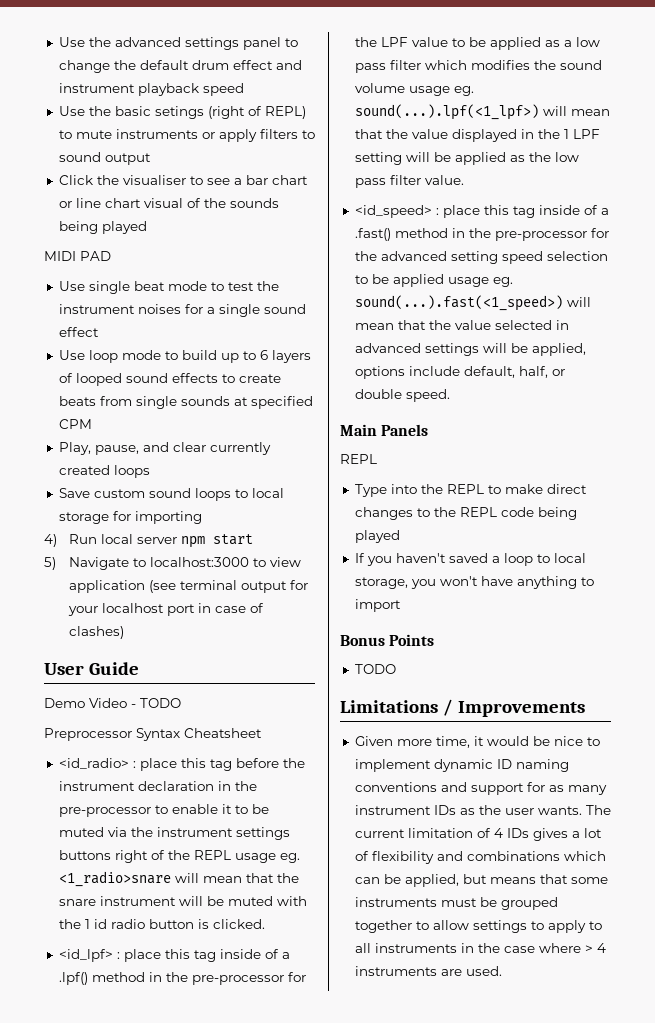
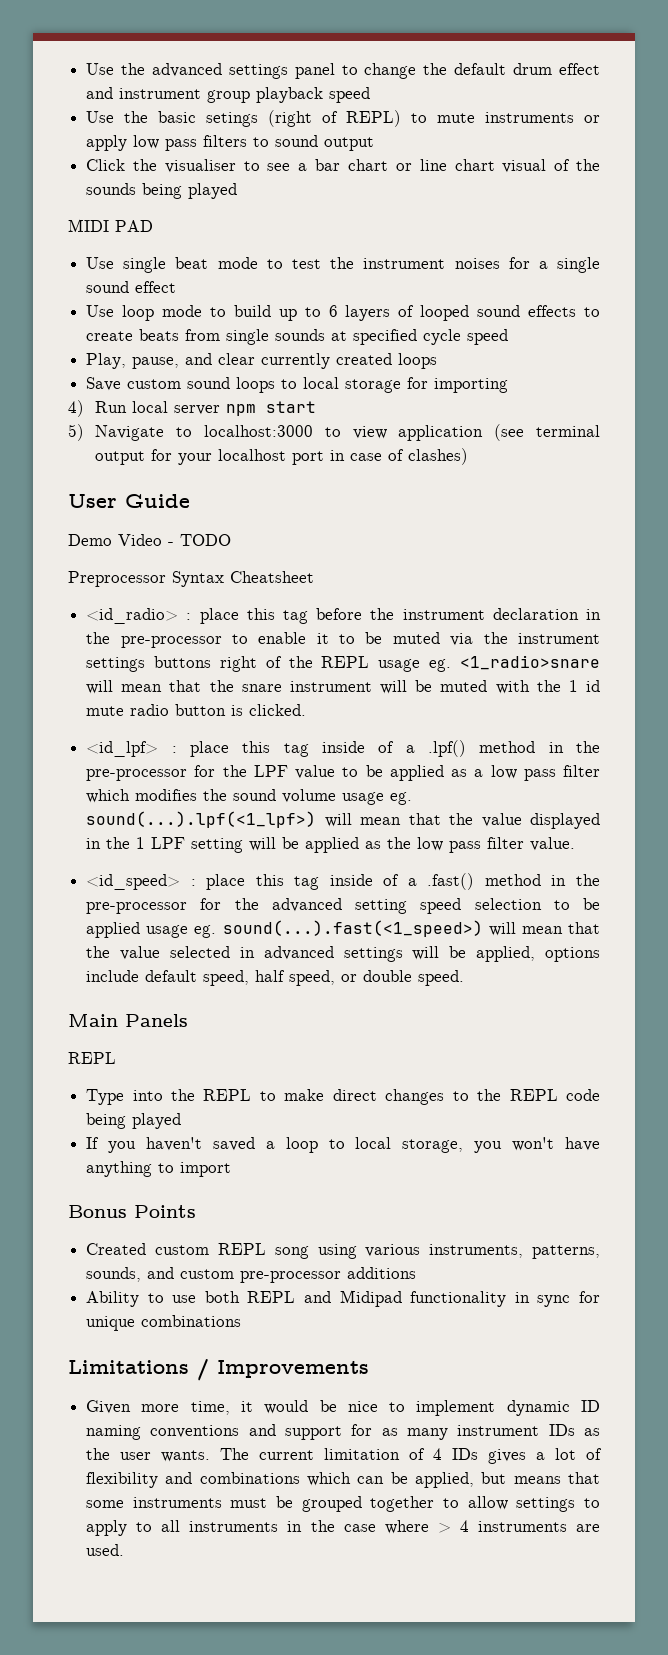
(135, 88) none -> [207,90,251,103] group
(257, 135) none -> [133,135,198,151] low pass
[58,419,92,429] CPM -> [423,329,509,345] cycle speed
(107, 924) none -> [86,706,125,716] mute
[463,366,548,378] default, half, -> [145,970,336,986] default speed, half speed,
[354,664,396,674] TODO -> [86,1243,600,1259] [86,1267,417,1283] [86,1290,600,1307] [86,1315,242,1331] Created custom REPL song using various instruments, patterns, sounds, and custom pre-processor additions // Ability to use both REPL and Midipad functionality in sync for unique combinations

